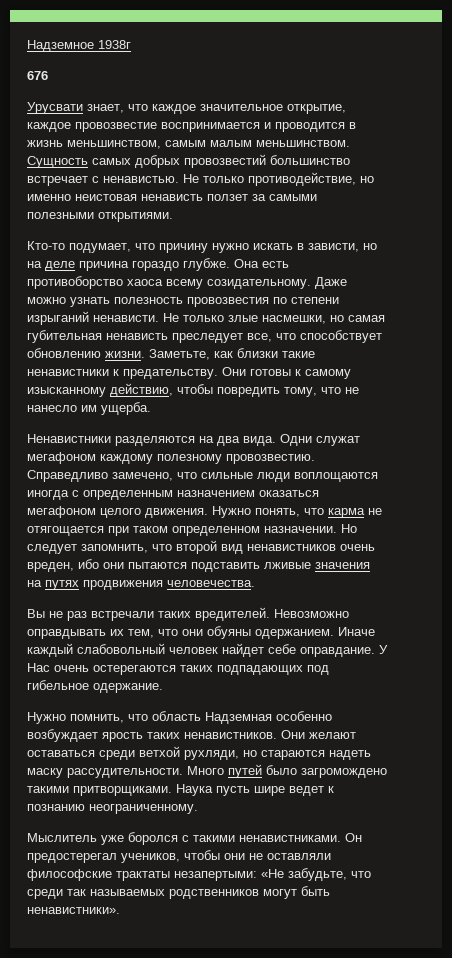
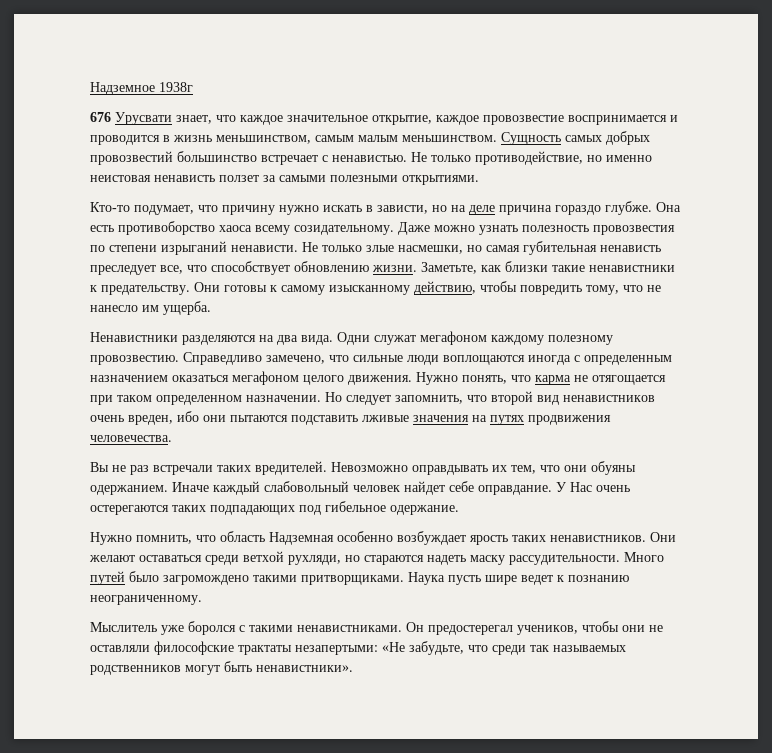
(48, 75) // -> (111, 117) none

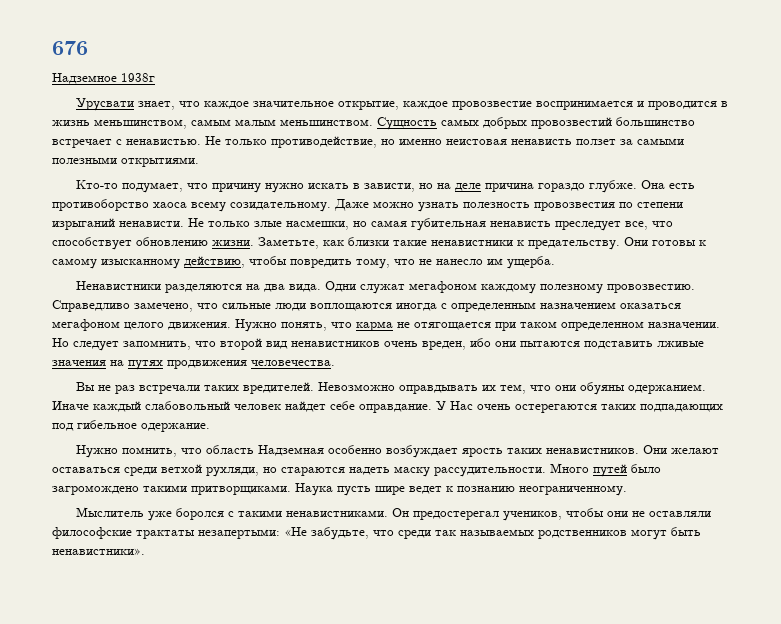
(90, 88) none -> [52,41,88,55] 676 //
[90,112,111,122] 676 -> (155, 77) none

